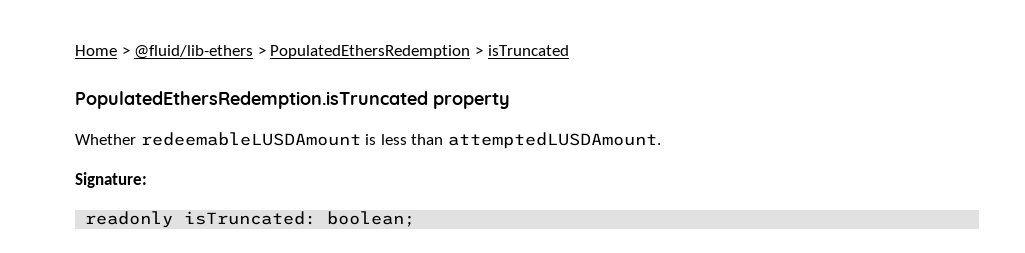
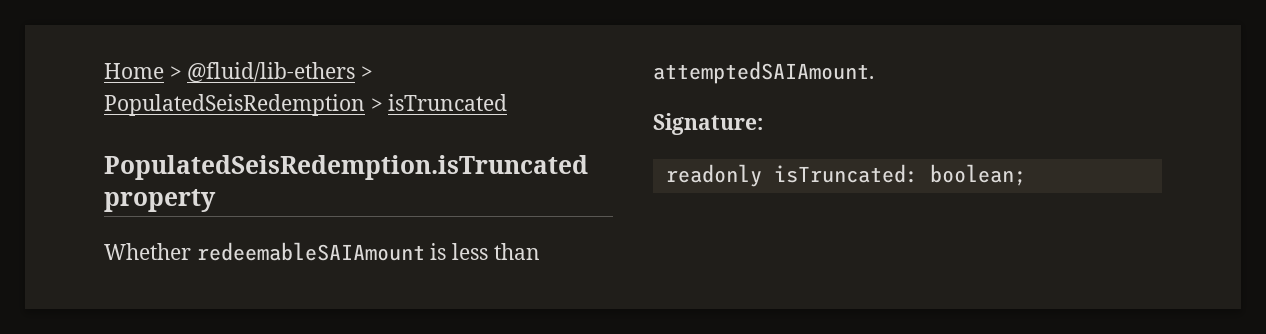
[270,45,471,59] PopulatedEthersRedemption -> [104,94,365,116] PopulatedSeisRedemption
[75,91,428,109] PopulatedEthersRedemption.isTruncated -> [104,155,588,180] PopulatedSeisRedemption.isTruncated
[140,132,361,146] redeemableLUSDAmount -> [196,242,425,261] redeemableSAIAmount
[447,132,661,149] attemptedLUSDAmount. -> [653,61,874,84] attemptedSAIAmount.

